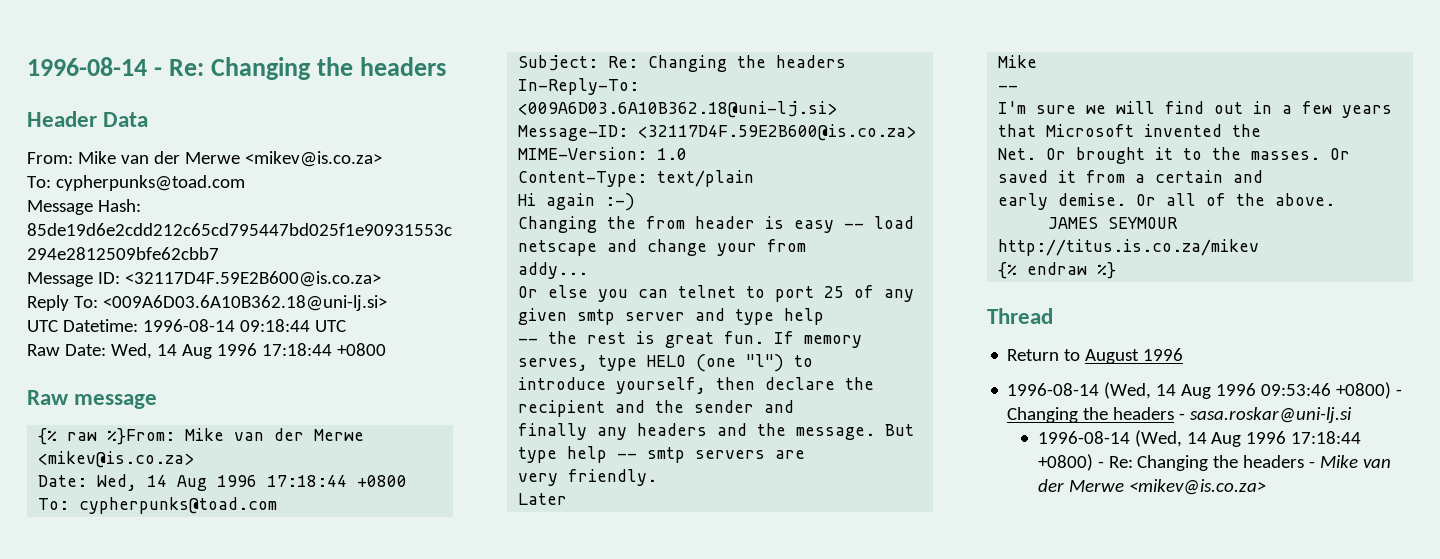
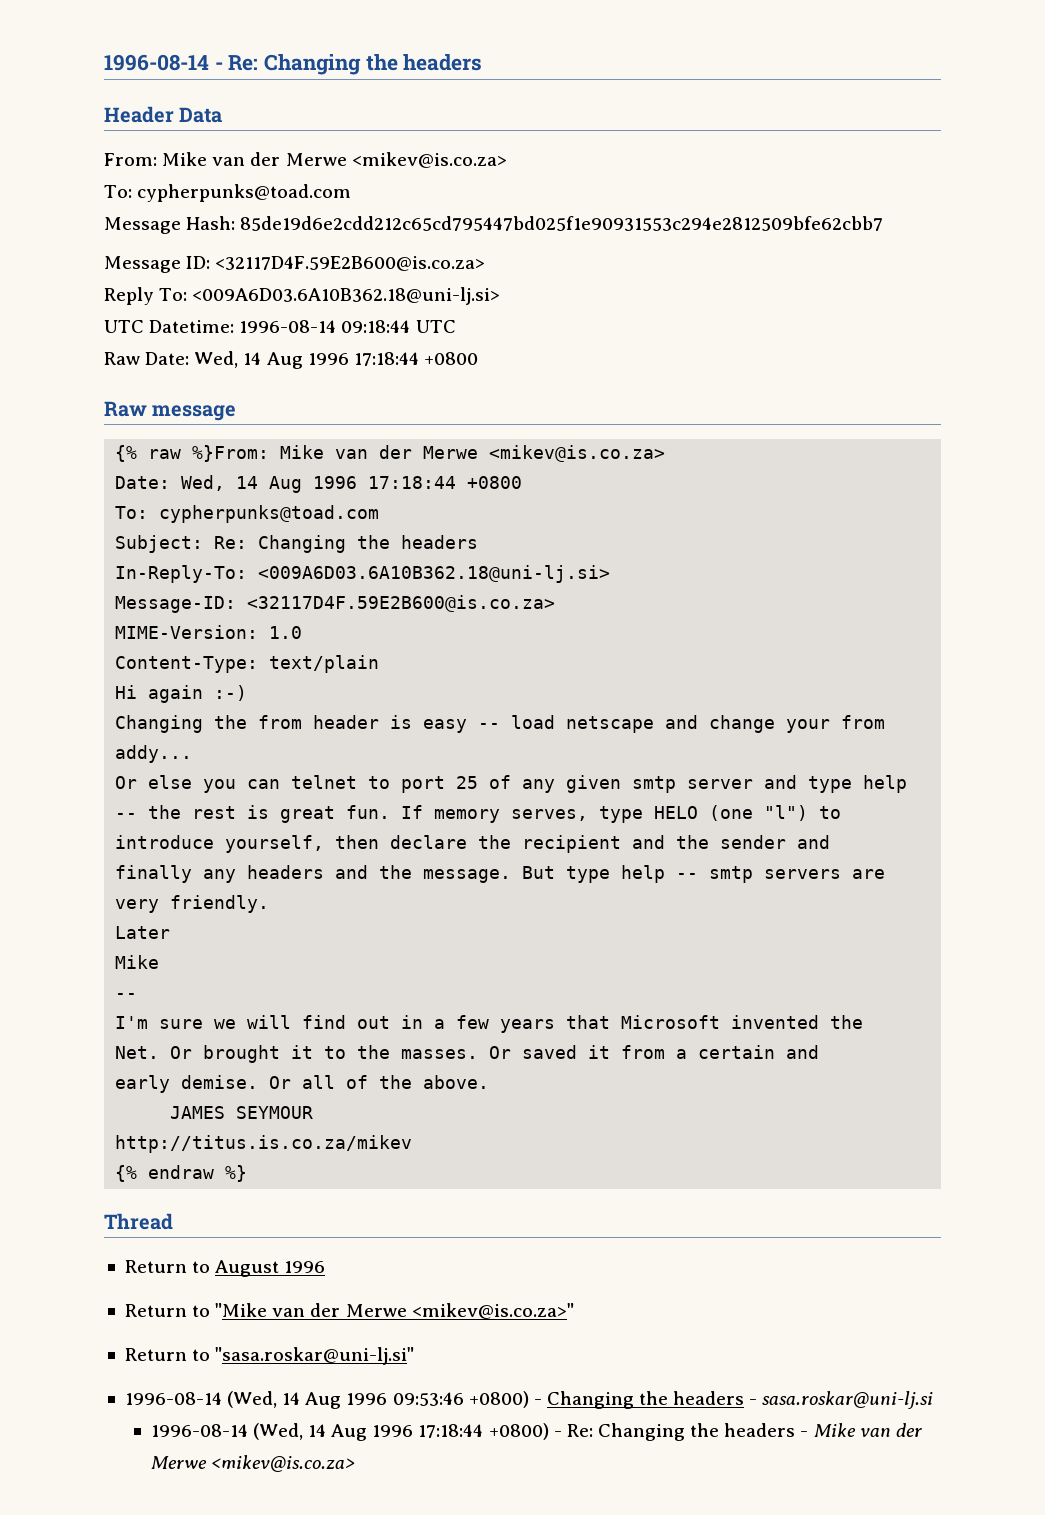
(1184, 354) none -> [124,1303,574,1319] [124,1347,415,1365] // Return to "Mike van der Merwe <mikev@is.co.za>" // Return to "sasa.roskar@uni-lj.si"

